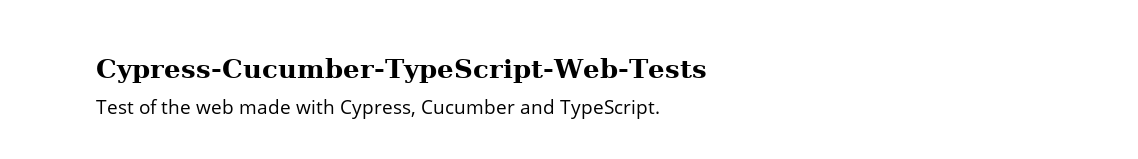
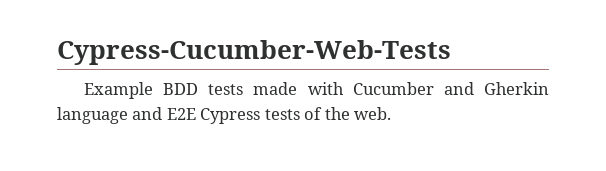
[96,58,707,83] [96,99,660,119] Cypress-Cucumber-TypeScript-Web-Tests // Test of the web made with Cypress, Cucumber and TypeScript. -> [57,40,451,65] [83,82,549,99] [57,107,392,124] Cypress-Cucumber-Web-Tests // Example BDD tests made with Cucumber and Gherkin language and E2E Cypress tests of the web.

